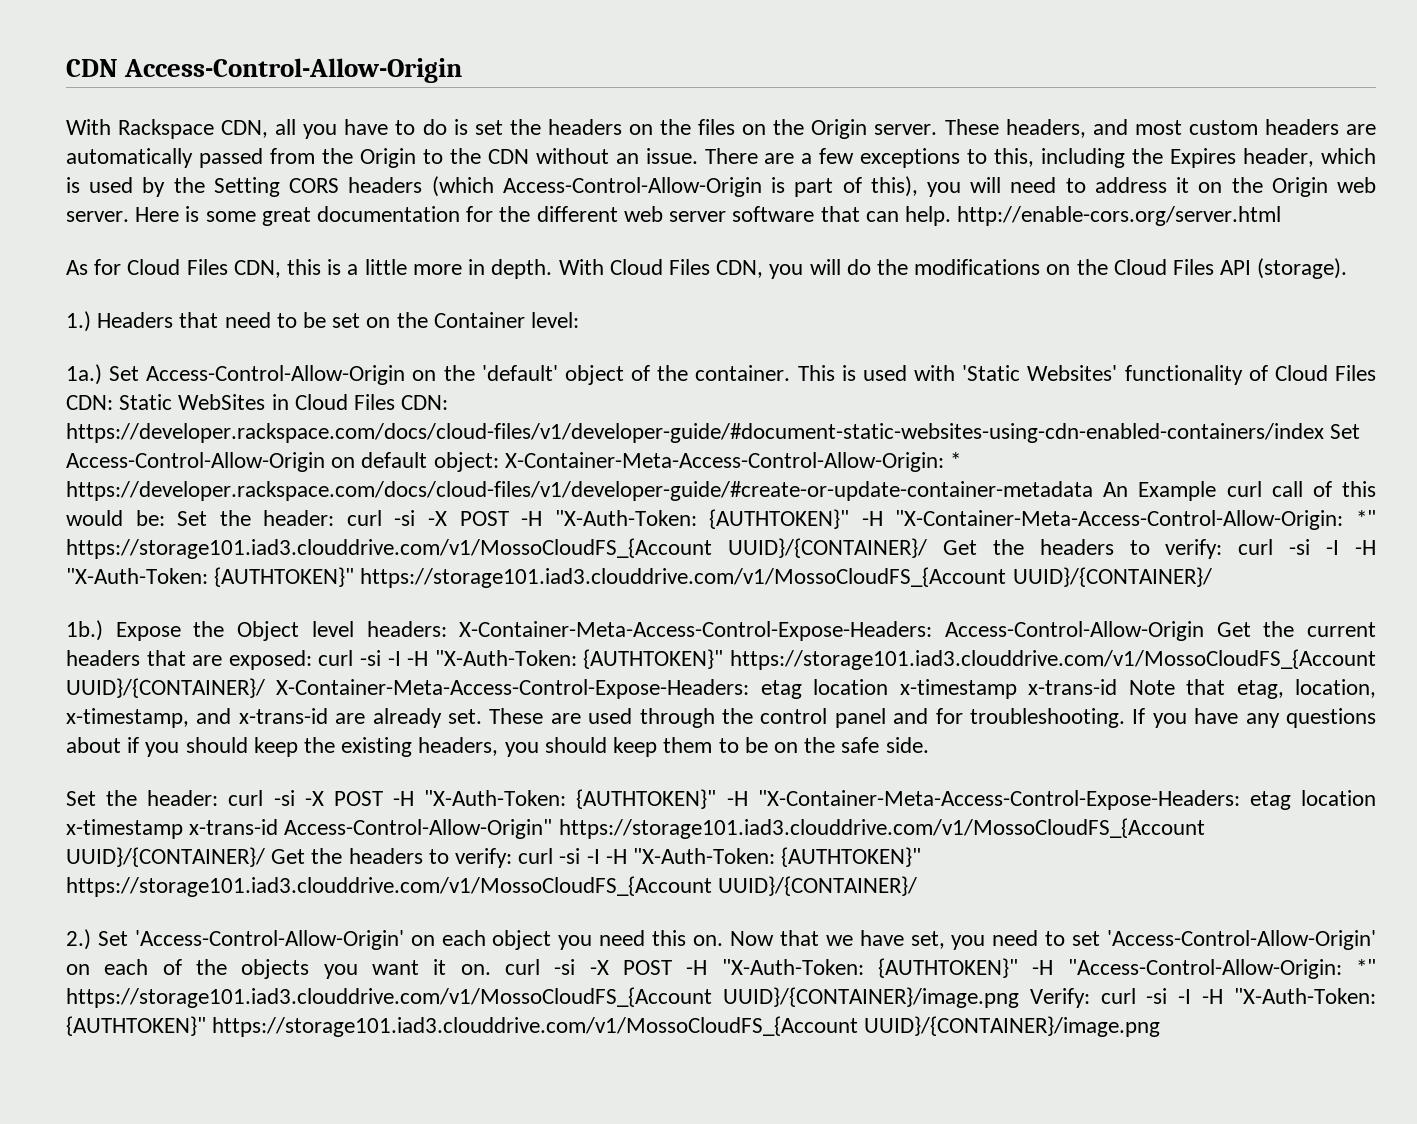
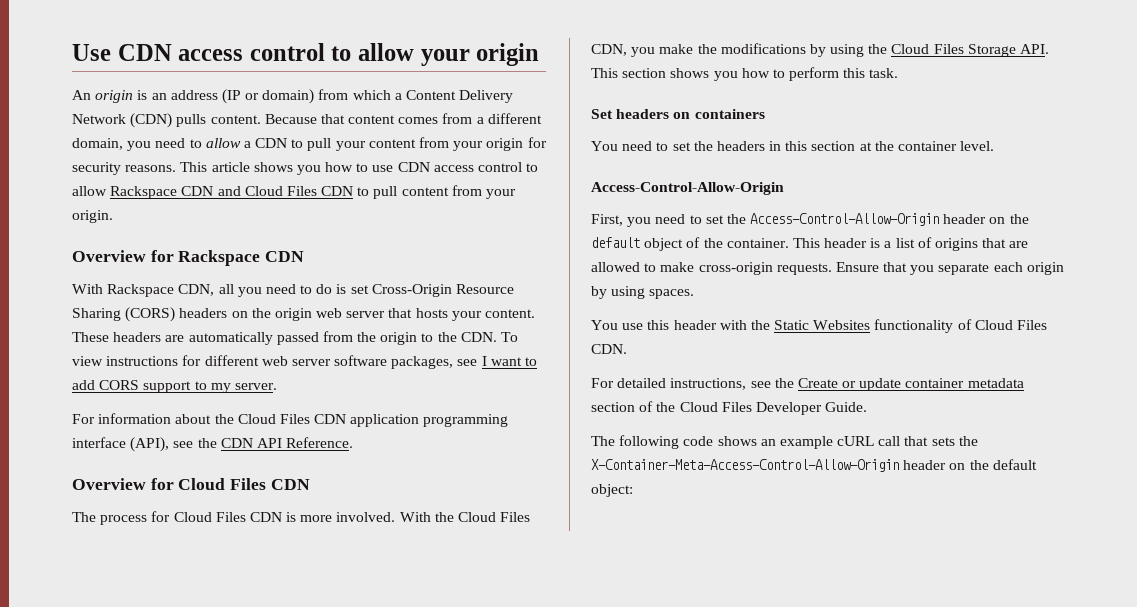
[66,58,463,83] CDN Access-Control-Allow-Origin -> [72,43,540,66] [72,89,514,104] [72,113,542,128] [72,137,547,151] [72,162,539,175] [72,185,517,199] [72,210,113,223] [72,250,305,266] Use CDN access control to allow your origin // An origin is an address (IP or domain) from which a Content Delivery Network (CDN) pulls content. Because that content comes from a different domain, you need to allow a CDN to pull your content from your origin for security reasons. This article shows you how to use CDN access control to allow Rackspace CDN and Cloud Files CDN to pull content from your origin. // Overview for Rackspace CDN
[344,119,389,135] have -> [265,284,296,294] need
[509,119,1258,139] the headers on the files on the Origin server. These headers, and most custom -> [371,284,515,297] [72,307,536,322] [72,332,109,342] Cross-Origin Resource Sharing (CORS) headers on the origin web server that hosts your content. These
[359,148,416,168] Origin -> [380,332,418,345] origin
[487,148,1377,168] [66,176,1377,197] [66,206,1282,226] [66,258,1348,279] [66,311,580,332] [66,364,558,385] CDN without an issue. There are a few exceptions to this, including the Expires header, which is used by the Setting CORS headers (which Access-Control-Allow-Origin is part of this), you will need to address it on the Origin web server. Here is some great documentation for the different web server software that can help. http://enable-cors.org/server.html // As for Cloud Files CDN, this is a little more in depth. With Cloud Files CDN, you will do the modifications on the Cloud Files API (storage). // 1.) Headers that need to be set on the Container level: // 1a.) Set Access-Control-Allow-Origin on the 'default' -> [460,332,519,342] [72,355,538,369] [72,380,277,393] [72,413,509,427] [72,437,354,452] [72,478,310,490] [72,511,531,525] [591,43,1050,57] [591,67,899,81] [591,109,765,119] [591,141,995,151] [591,182,784,195] [591,213,1029,227] [591,237,640,248] CDN. To view instructions for different web server software packages, see I want to add CORS support to my server. // For information about the Cloud Files CDN application programming interface (API), see the CDN API Reference. // Overview for Cloud Files CDN // The process for Cloud Files CDN is more involved. With the Cloud Files CDN, you make the modifications by using the Cloud Files Storage API. This section shows you how to perform this task. // Set headers on containers // You need to set the headers in this section at the container level. // Access-Control-Allow-Origin // First, you need to set the Access-Control-Allow-Origin header on the default
[841,365,1376,385] [66,394,449,410] [66,423,1361,443] [66,452,962,472] [66,481,1377,501] [66,509,1376,530] [66,538,1377,559] [66,567,1212,588] [66,620,1377,641] [66,649,1376,670] [66,678,1376,699] [66,708,1377,728] [66,737,929,757] [66,789,1376,810] [66,818,1205,839] [66,847,922,868] [66,876,918,897] [66,929,1377,950] [66,958,1377,979] [66,987,1377,1008] [66,1016,1161,1037] is used with 'Static Websites' functionality of Cloud Files CDN: Static WebSites in Cloud Files CDN: https://developer.rackspace.com/docs/cloud-files/v1/developer-guide/#document-static-websites-using-cdn-enabled-containers/index Set Access-Control-Allow-Origin on default object: X-Container-Meta-Access-Control-Allow-Origin: * https://developer.rackspace.com/docs/cloud-files/v1/developer-guide/#create-or-update-container-metadata An Example curl call of this would be: Set the header: curl -si -X POST -H "X-Auth-Token: {AUTHTOKEN}" -H "X-Container-Meta-Access-Control-Allow-Origin: *" https://storage101.iad3.clouddrive.com/v1/MossoCloudFS_{Account UUID}/{CONTAINER}/ Get the headers to verify: curl -si -I -H "X-Auth-Token: {AUTHTOKEN}" https://storage101.iad3.clouddrive.com/v1/MossoCloudFS_{Account UUID}/{CONTAINER}/ // 1b.) Expose the Object level headers: X-Container-Meta-Access-Control-Expose-Headers: Access-Control-Allow-Origin Get the current headers that are exposed: curl -si -I -H "X-Auth-Token: {AUTHTOKEN}" https://storage101.iad3.clouddrive.com/v1/MossoCloudFS_{Account UUID}/{CONTAINER}/ X-Container-Meta-Access-Control-Expose-Headers: etag location x-timestamp x-trans-id Note that etag, location, x-timestamp, and x-trans-id are already set. These are used through the control panel and for troubleshooting. If you have any questions about if you should keep the existing headers, you should keep them to be on the safe side. // Set the header: curl -si -X POST -H "X-Auth-Token: {AUTHTOKEN}" -H "X-Container-Meta-Access-Control-Expose-Headers: etag location x-timestamp x-trans-id Access-Control-Allow-Origin" https://storage101.iad3.clouddrive.com/v1/MossoCloudFS_{Account UUID}/{CONTAINER}/ Get the headers to verify: curl -si -I -H "X-Auth-Token: {AUTHTOKEN}" https://storage101.iad3.clouddrive.com/v1/MossoCloudFS_{Account UUID}/{CONTAINER}/ // 2.) Set 'Access-Control-Allow-Origin' on each object you need this on. Now that we have set, you need to set 'Access-Control-Allow-Origin' on each of the objects you want it on. curl -si -X POST -H "X-Auth-Token: {AUTHTOKEN}" -H "Access-Control-Allow-Origin: *" https://storage101.iad3.clouddrive.com/v1/MossoCloudFS_{Account UUID}/{CONTAINER}/image.png Verify: curl -si -I -H "X-Auth-Token: {AUTHTOKEN}" https://storage101.iad3.clouddrive.com/v1/MossoCloudFS_{Account UUID}/{CONTAINER}/image.png -> [824,237,1029,251] [591,262,1064,275] [591,286,695,299] [591,319,1048,333] [591,344,627,354] [591,378,1024,391] [591,401,868,415] [591,435,978,449] [591,459,1037,472] [591,484,633,497] header is a list of origins that are allowed to make cross-origin requests. Ensure that you separate each origin by using spaces. // You use this header with the Static Websites functionality of Cloud Files CDN. // For detailed instructions, see the Create or update container metadata section of the Cloud Files Developer Guide. // The following code shows an example cURL call that sets the X-Container-Meta-Access-Control-Allow-Origin header on the default object:

